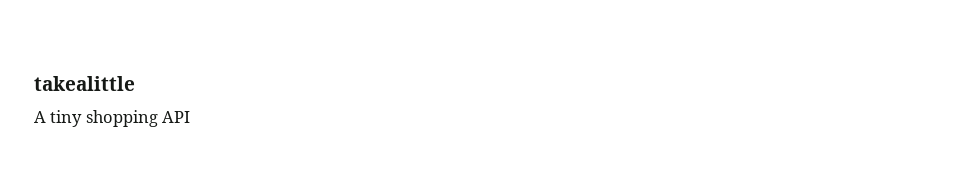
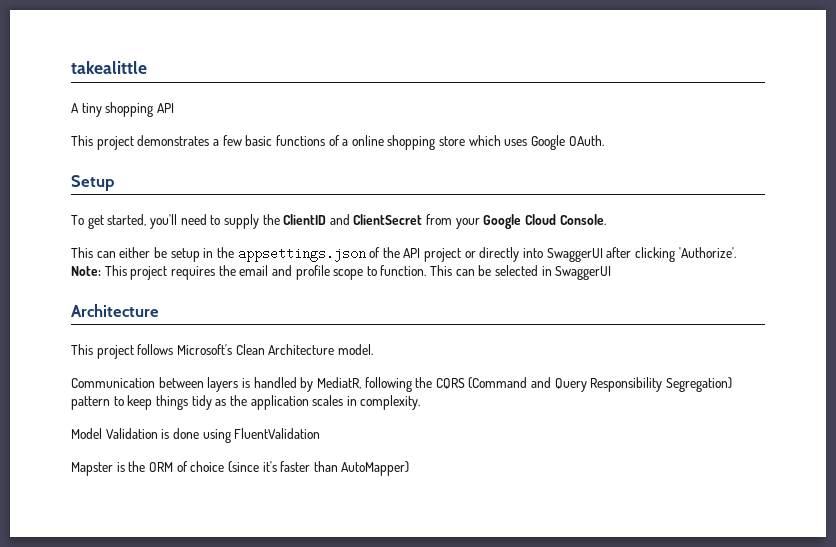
(191, 117) none -> [71,135,604,150] [71,175,114,191] [71,214,606,229] [71,247,736,262] [71,265,612,280] [71,304,159,317] [71,344,373,359] [71,377,733,392] [71,395,421,410] [71,428,321,443] [71,461,410,476] // This project demonstrates a few basic functions of a online shopping store which uses Google OAuth. // Setup // To get started, you'll need to supply the ClientID and ClientSecret from your Google Cloud Console. // This can either be setup in the appsettings.json of the API project or directly into SwaggerUI after clicking 'Authorize'. Note: This project requires the email and profile scope to function. This can be selected in SwaggerUI // Architecture // This project follows Microsoft's Clean Architecture model. // Communication between layers is handled by MediatR, following the CQRS (Command and Query Responsibility Segregation) pattern to keep things tidy as the application scales in complexity. // Model Validation is done using FluentValidation // Mapster is the ORM of choice (since it's faster than AutoMapper)

